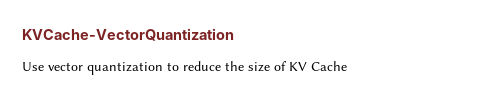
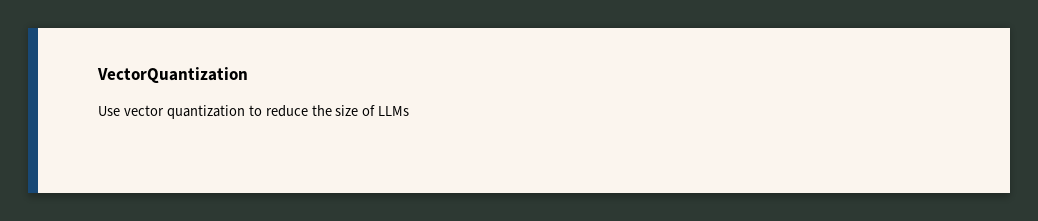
[22,28,234,41] KVCache-VectorQuantization -> [97,67,248,84] VectorQuantization
[289,61,347,71] KV Cache -> [378,106,410,116] LLMs

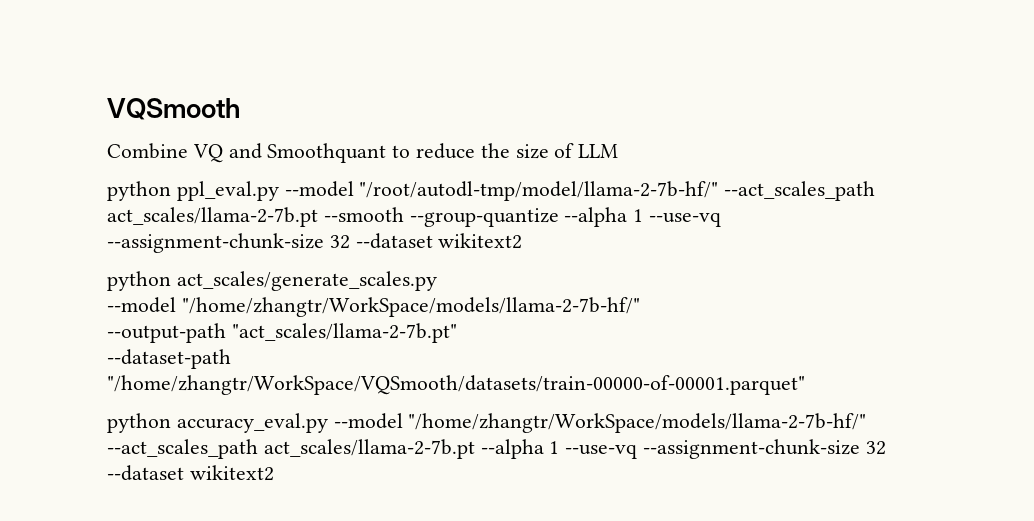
[97,67,248,84] [98,105,245,119] VectorQuantization // Use vector quantization -> [107,98,240,120] [107,143,387,163] VQSmooth // Combine VQ and Smoothquant
[378,106,410,116] LLMs -> [578,144,619,158] [107,181,876,201] [107,207,722,227] [107,233,523,253] [107,271,437,291] [107,297,640,317] [107,323,457,343] [107,349,231,369] [107,375,805,395] [107,413,867,433] [107,439,886,459] [107,465,274,481] LLM // python ppl_eval.py --model "/root/autodl-tmp/model/llama-2-7b-hf/" --act_scales_path act_scales/llama-2-7b.pt --smooth --group-quantize --alpha 1 --use-vq --assignment-chunk-size 32 --dataset wikitext2 // python act_scales/generate_scales.py // --model "/home/zhangtr/WorkSpace/models/llama-2-7b-hf/" // --output-path "act_scales/llama-2-7b.pt" // --dataset-path "/home/zhangtr/WorkSpace/VQSmooth/datasets/train-00000-of-00001.parquet" // python accuracy_eval.py --model "/home/zhangtr/WorkSpace/models/llama-2-7b-hf/" --act_scales_path act_scales/llama-2-7b.pt --alpha 1 --use-vq --assignment-chunk-size 32 --dataset wikitext2

